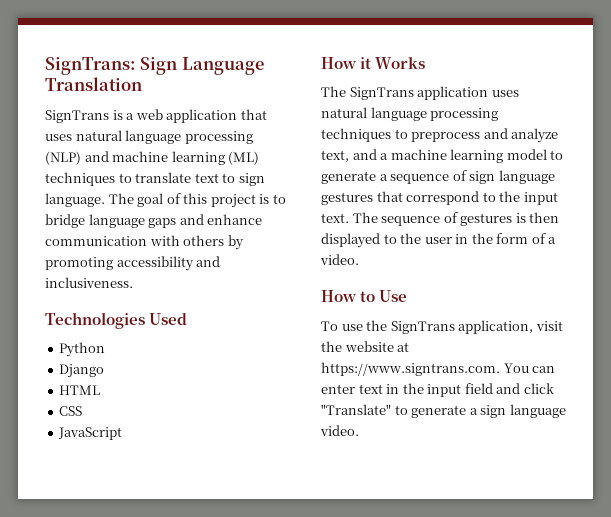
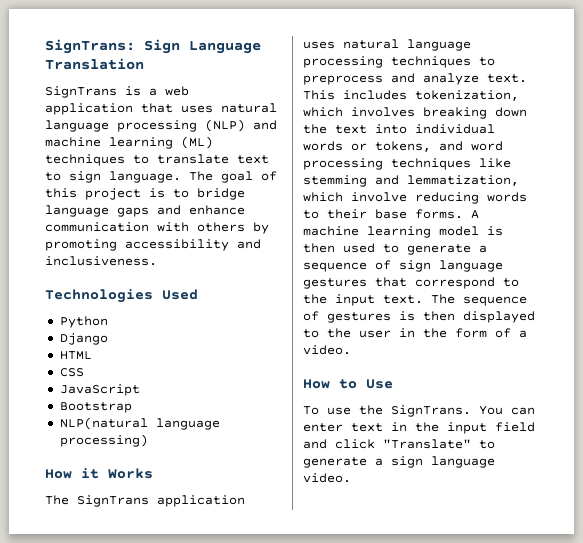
(123, 433) none -> [59,402,132,413] [59,417,220,430] [59,434,148,447] // Bootstrap // NLP(natural language processing)
[321,149,547,163] text, and a machine learning model -> [487,74,527,83] [303,90,519,101] [303,107,527,119] [303,124,495,134] [303,141,503,152] [303,158,511,170] [303,175,519,187] [303,192,527,204] [303,209,479,219] [303,226,503,238] [303,243,375,253] text. This includes tokenization, which involves breaking down the text into individual words or tokens, and word processing techniques like stemming and lemmatization, which involve reducing words to their base forms. A machine learning model is then used
[390,320,563,334] [321,341,410,352] [321,362,500,376] SignTrans application, visit the website at https://www.signtrans.com. -> [391,405,471,417] SignTrans.

